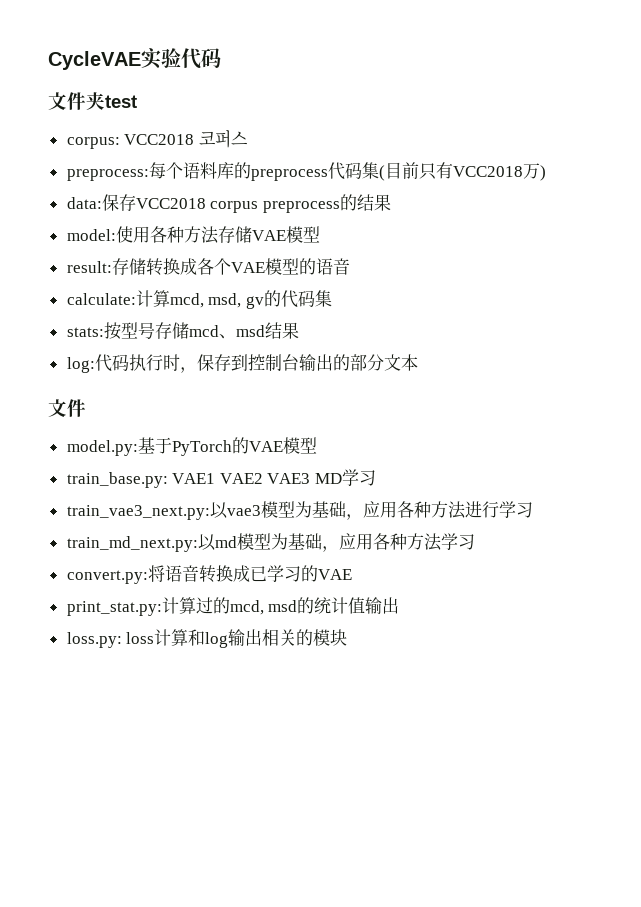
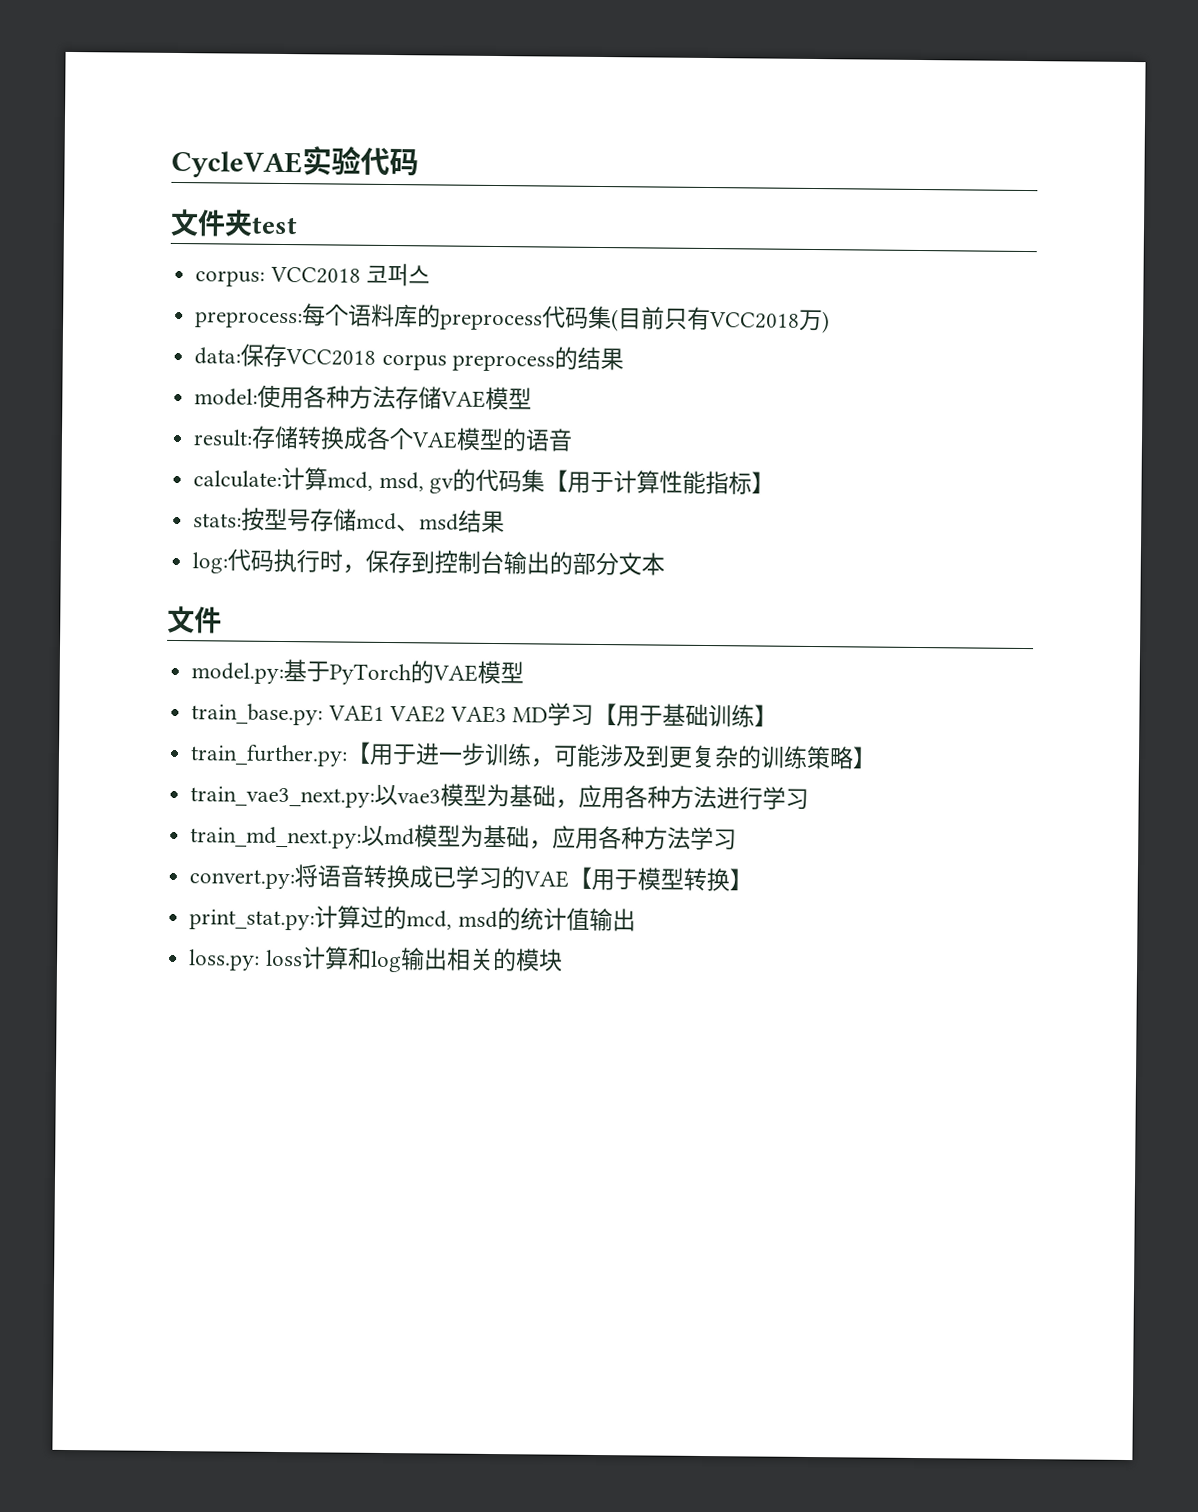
(332, 298) none -> [543,469,775,495] 【用于计算性能指标】
(377, 478) none -> [593,702,779,728] [190,741,878,770] 【用于基础训练】 // train_further.py:【用于进一步训练，可能涉及到更复杂的训练策略】
(352, 574) none -> [568,866,754,892] 【用于模型转换】

